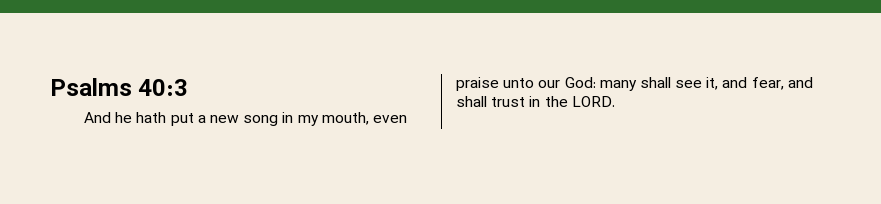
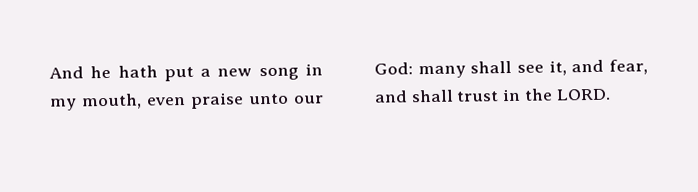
[50,78,189,96] Psalms 40:3 // -> (49, 72) none

